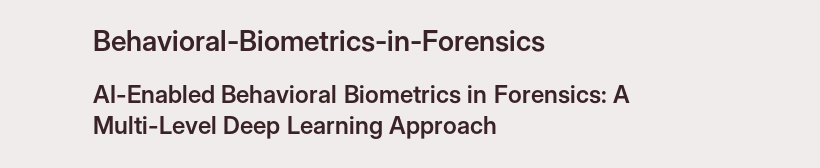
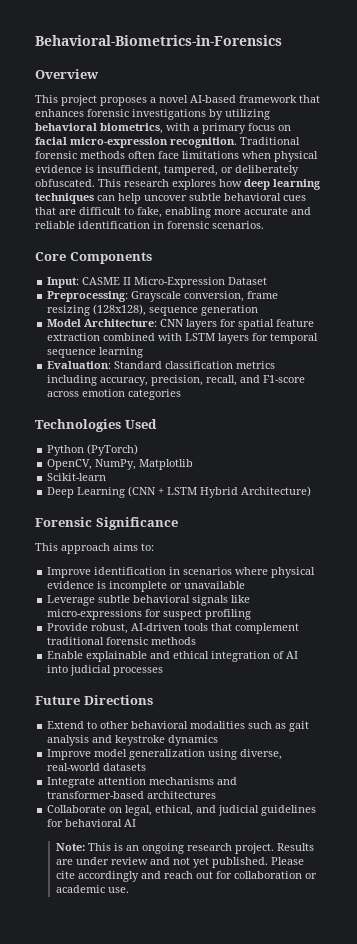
[93,85,631,104] [93,116,498,139] AI-Enabled Behavioral Biometrics in Forensics: A Multi-Level Deep Learning Approach -> [35,69,99,79] [35,95,320,106] [35,109,270,120] [35,123,291,134] [35,137,300,148] [35,151,318,162] [35,165,299,176] [35,179,321,190] [35,193,306,204] [35,207,311,218] [35,221,264,229] [35,252,152,264] [47,277,268,288] [47,291,279,302] [47,304,259,316] [47,319,315,330] [47,333,319,344] [47,347,144,358] [47,361,276,369] [47,375,306,386] [47,389,182,400] [35,419,157,432] [47,444,139,456] [47,459,194,470] [47,473,107,481] [47,486,312,498] [35,517,178,530] [35,543,154,554] [47,567,316,578] [47,581,246,592] [47,595,251,606] [47,609,252,620] [47,623,300,634] [47,637,197,645] [47,651,299,662] [47,665,164,676] [35,695,153,705] [47,721,310,732] [47,735,219,746] [47,749,283,760] [47,763,147,771] [47,777,238,788] [47,791,217,799] [47,805,317,816] [47,819,137,827] [55,843,314,854] [55,857,304,868] [55,871,317,882] [55,885,129,893] Overview // This project proposes a novel AI-based framework that enhances forensic investigations by utilizing behavioral biometrics, with a primary focus on facial micro-expression recognition. Traditional forensic methods often face limitations when physical evidence is insufficient, tampered, or deliberately obfuscated. This research explores how deep learning techniques can help uncover subtle behavioral cues that are difficult to fake, enabling more accurate and reliable identification in forensic scenarios. // Core Components // Input: CASME II Micro-Expression Dataset // Preprocessing: Grayscale conversion, frame resizing (128x128), sequence generation // Model Architecture: CNN layers for spatial feature extraction combined with LSTM layers for temporal sequence learning // Evaluation: Standard classification metrics including accuracy, precision, recall, and F1-score across emotion categories // Technologies Used // Python (PyTorch) // OpenCV, NumPy, Matplotlib // Scikit-learn // Deep Learning (CNN + LSTM Hybrid Architecture) // Forensic Significance // This approach aims to: // Improve identification in scenarios where physical evidence is incomplete or unavailable // Leverage subtle behavioral signals like micro-expressions for suspect profiling // Provide robust, AI-driven tools that complement traditional forensic methods // Enable explainable and ethical integration of AI into judicial processes // Future Directions // Extend to other behavioral modalities such as gait analysis and keystroke dynamics // Improve model generalization using diverse, real-world datasets // Integrate attention mechanisms and transformer-based architectures // Collaborate on legal, ethical, and judicial guidelines for behavioral AI // Note: This is an ongoing research project. Results are under review and not yet published. Please cite accordingly and reach out for collaboration or academic use.

